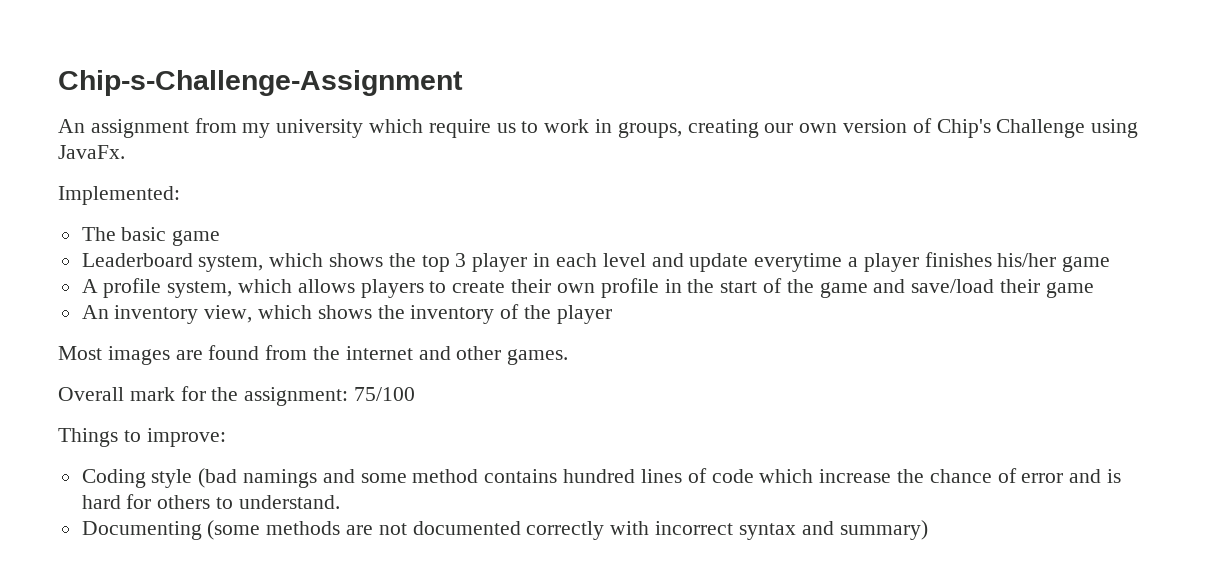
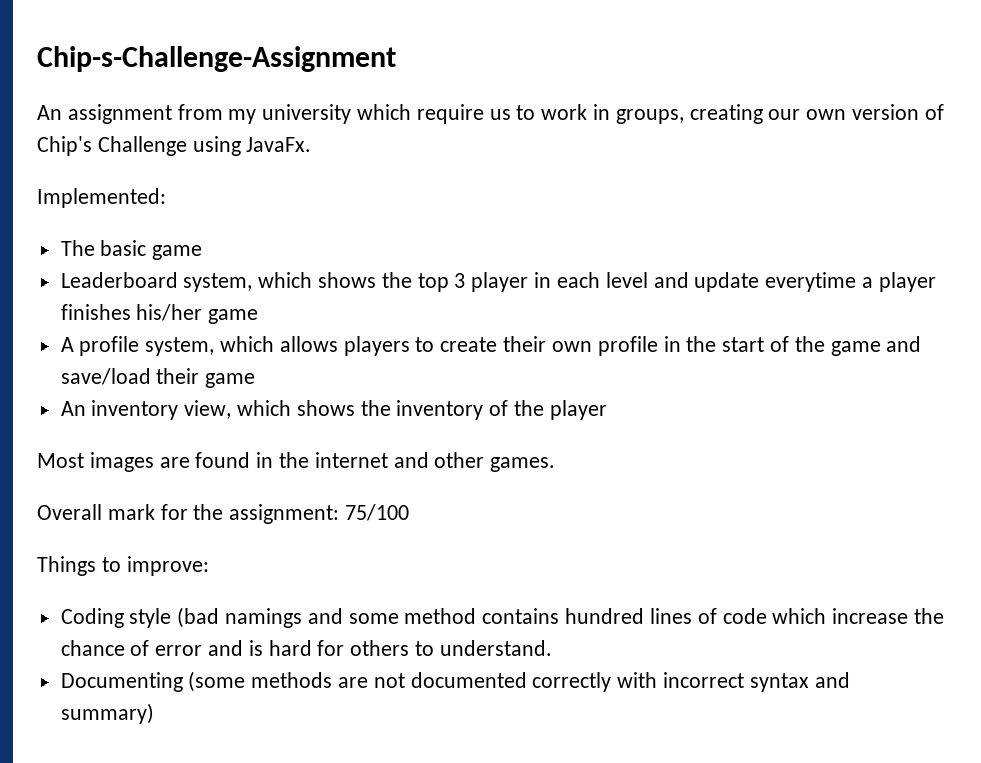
[265,345,308,360] from -> [256,452,274,468] in

